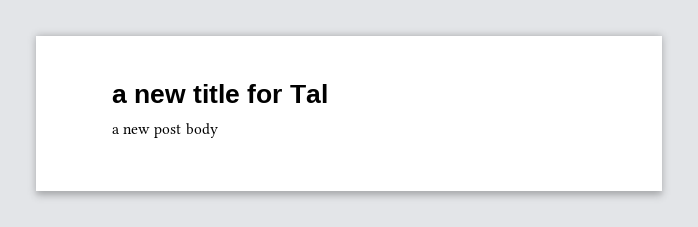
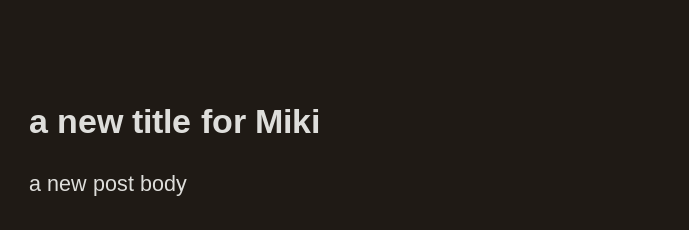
[289,84,328,103] Tal -> [254,109,320,133] Miki

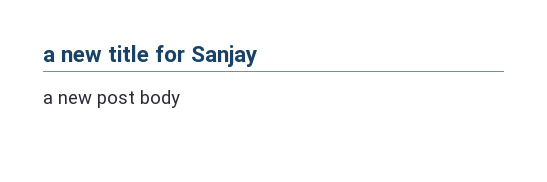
[254,109,320,133] Miki -> [191,45,258,67] Sanjay

